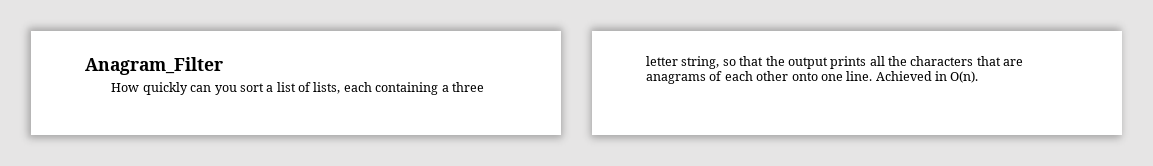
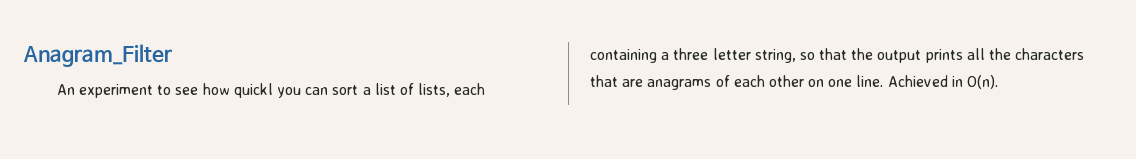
[111,82,237,95] How quickly can you -> [56,83,329,98] An experiment to see how quickl you can
[791,72,818,81] onto -> [808,79,825,87] on

